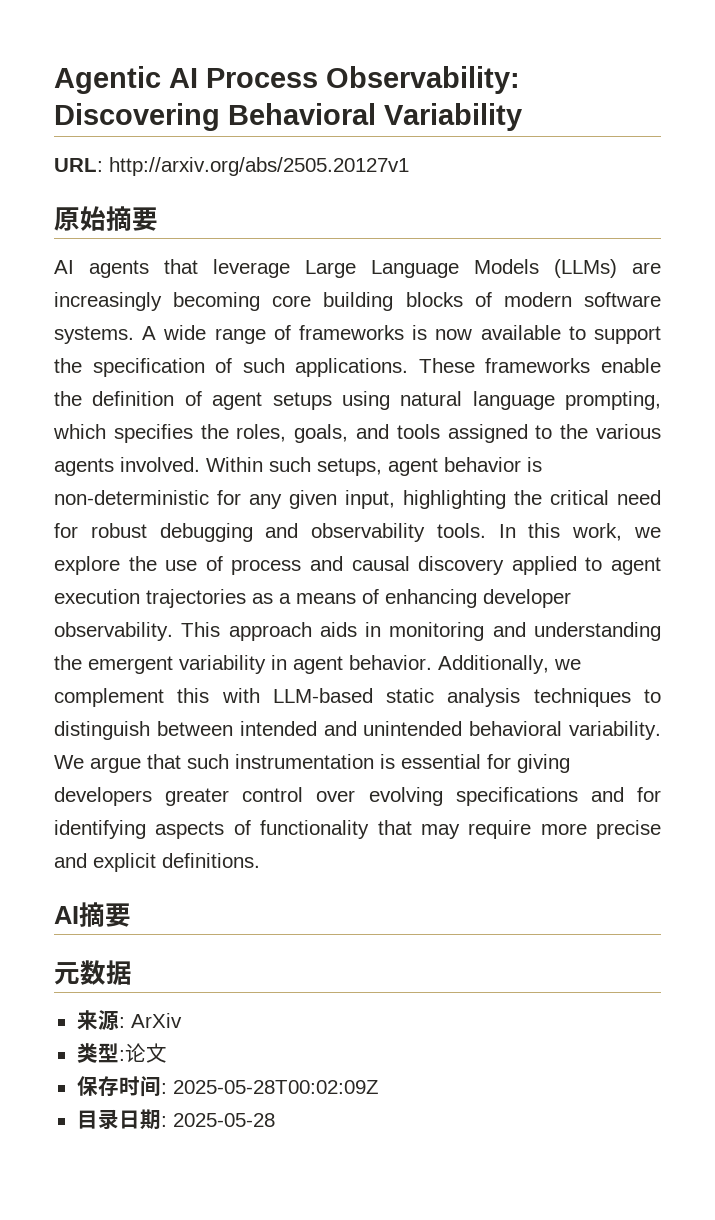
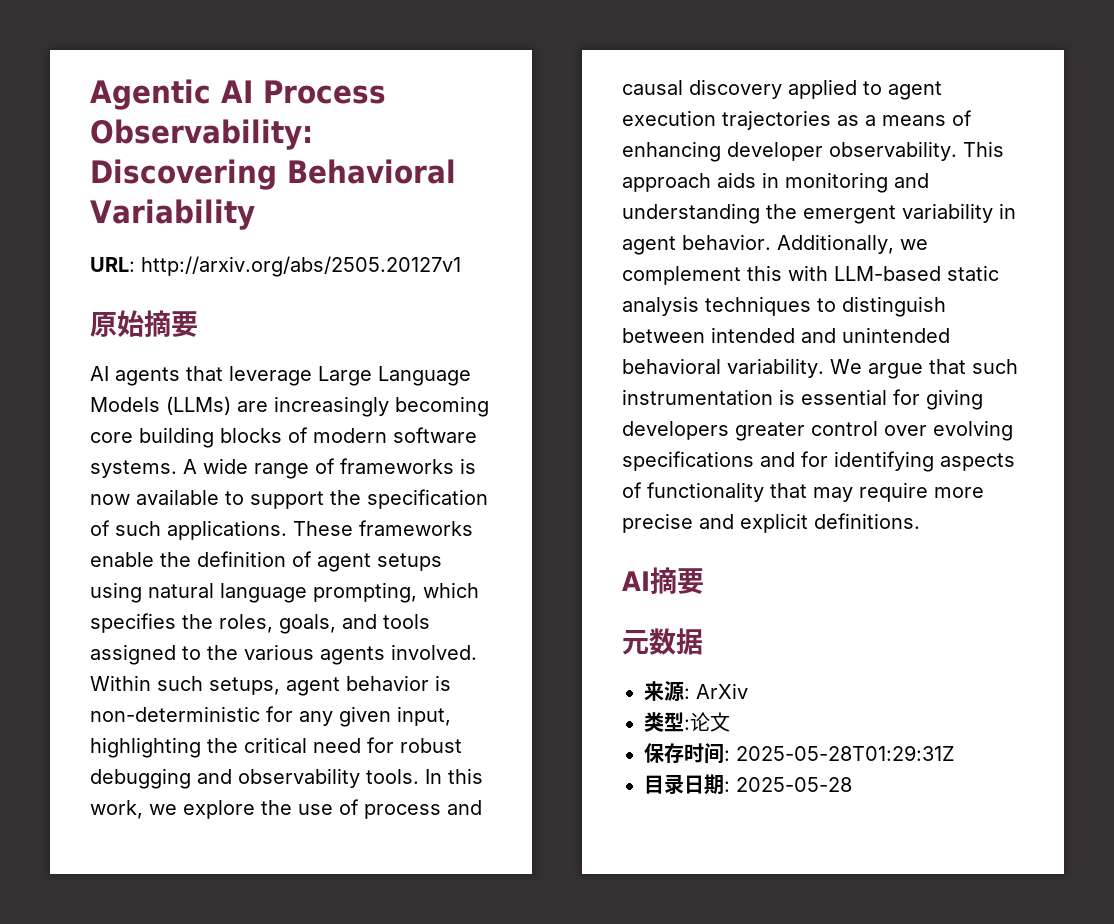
[172,1080,379,1094] 2025-05-28T00:02:09Z -> [736,745,955,761] 2025-05-28T01:29:31Z

